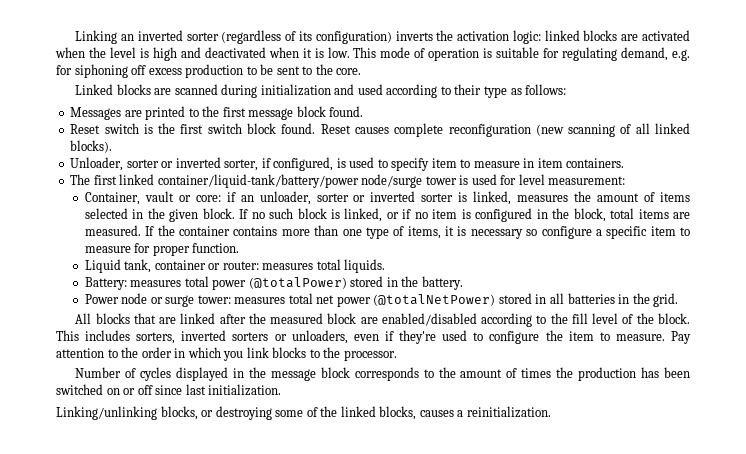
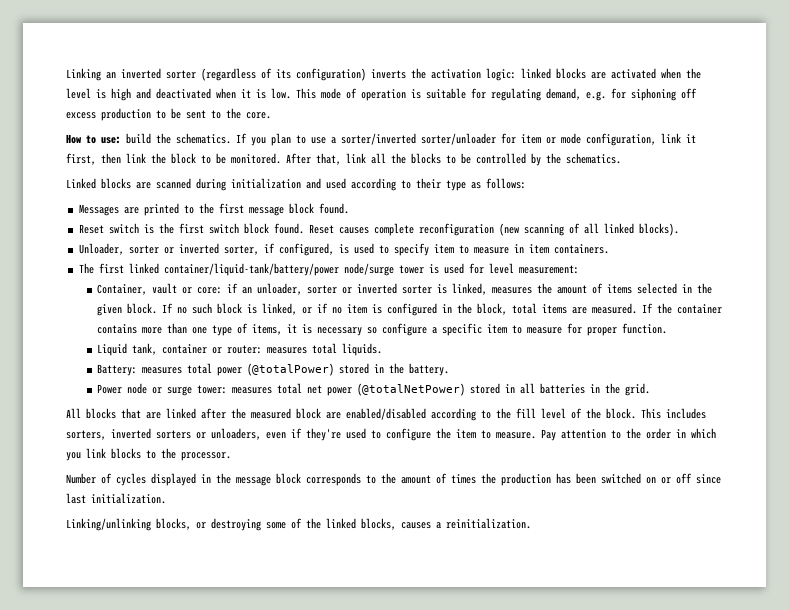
(362, 71) none -> [66,133,696,146] [66,153,621,166] // How to use: build the schematics. If you plan to use a sorter/inverted sorter/unloader for item or mode configuration, link it first, then link the block to be monitored. After that, link all the blocks to be controlled by the schematics.

